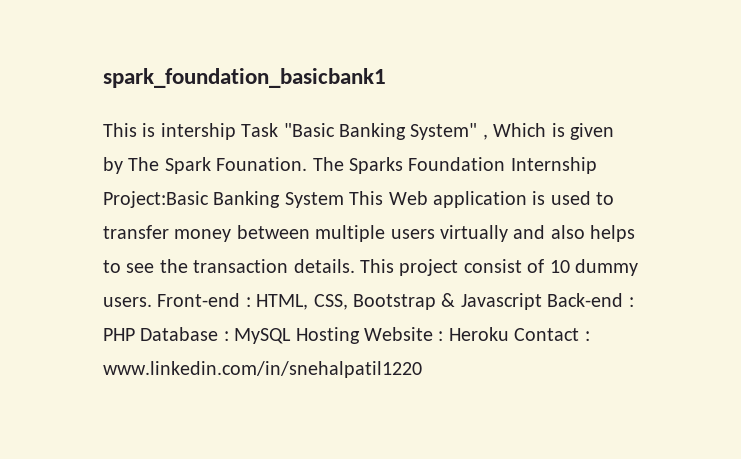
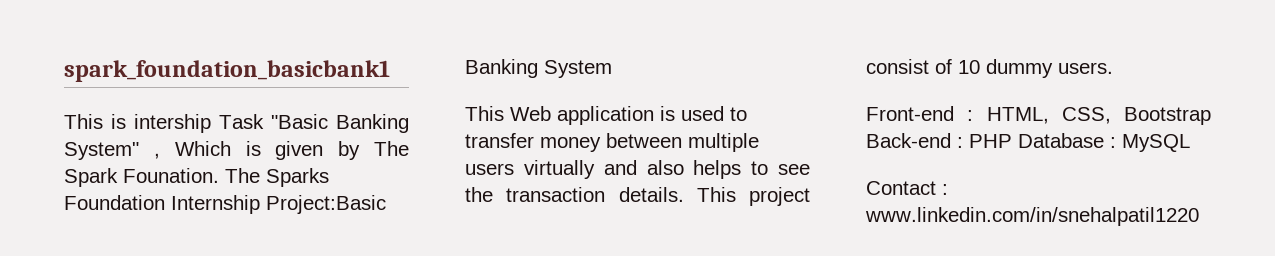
(344, 200) none -> (612, 69) //
(152, 302) none -> (1113, 68) //
[441,293,542,310] & Javascript -> (1211, 116) none
[295,327,509,344] Hosting Website : Heroku -> (1190, 143) //

